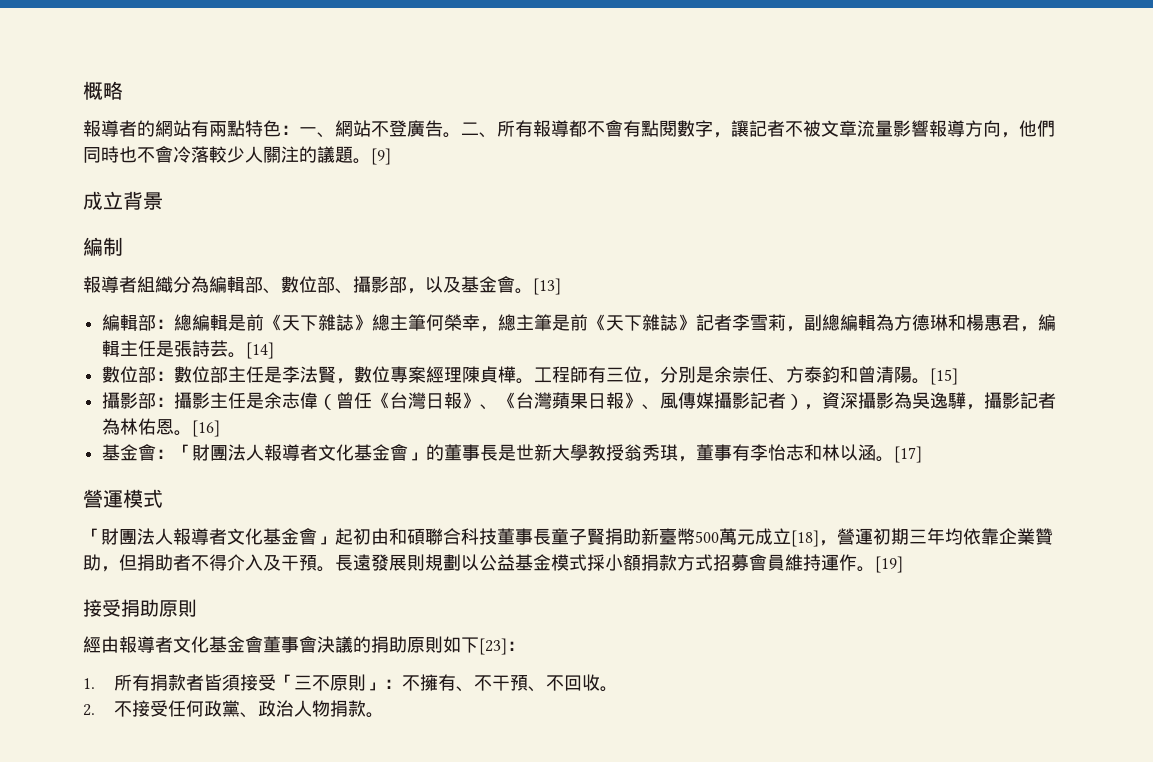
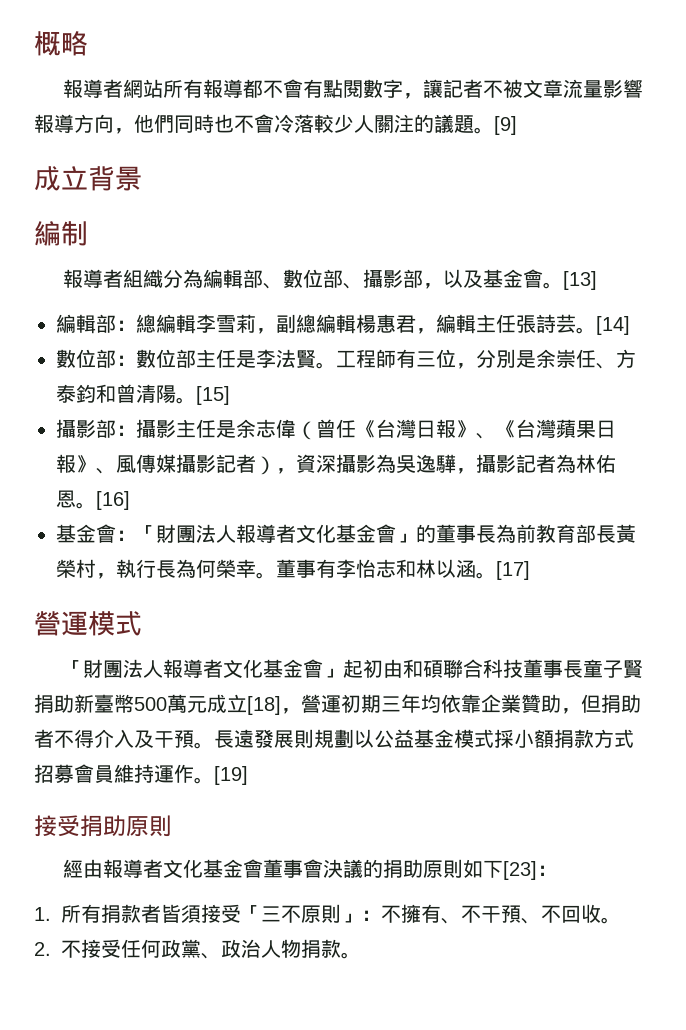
[137,120,497,138] 的網站有兩點特色：一、網站不登廣告。二、 -> [123,79,164,98] 網站
[228,314,733,332] 是前《天下雜誌》總主筆何榮幸，總主筆是前《天下雜誌》記者 -> (196, 324) none
[876,314,967,331] 為方德琳和 -> (356, 324) none
[156,340,175,357] 是 -> (516, 323) none
[336,366,517,384] ，數位專案經理陳貞樺 -> (316, 359) none
[498,444,697,462] 是世新大學教授翁秀琪， -> [496,524,636,543] [56,559,276,579] 為前教育部長黃榮村，執行長為何榮幸。

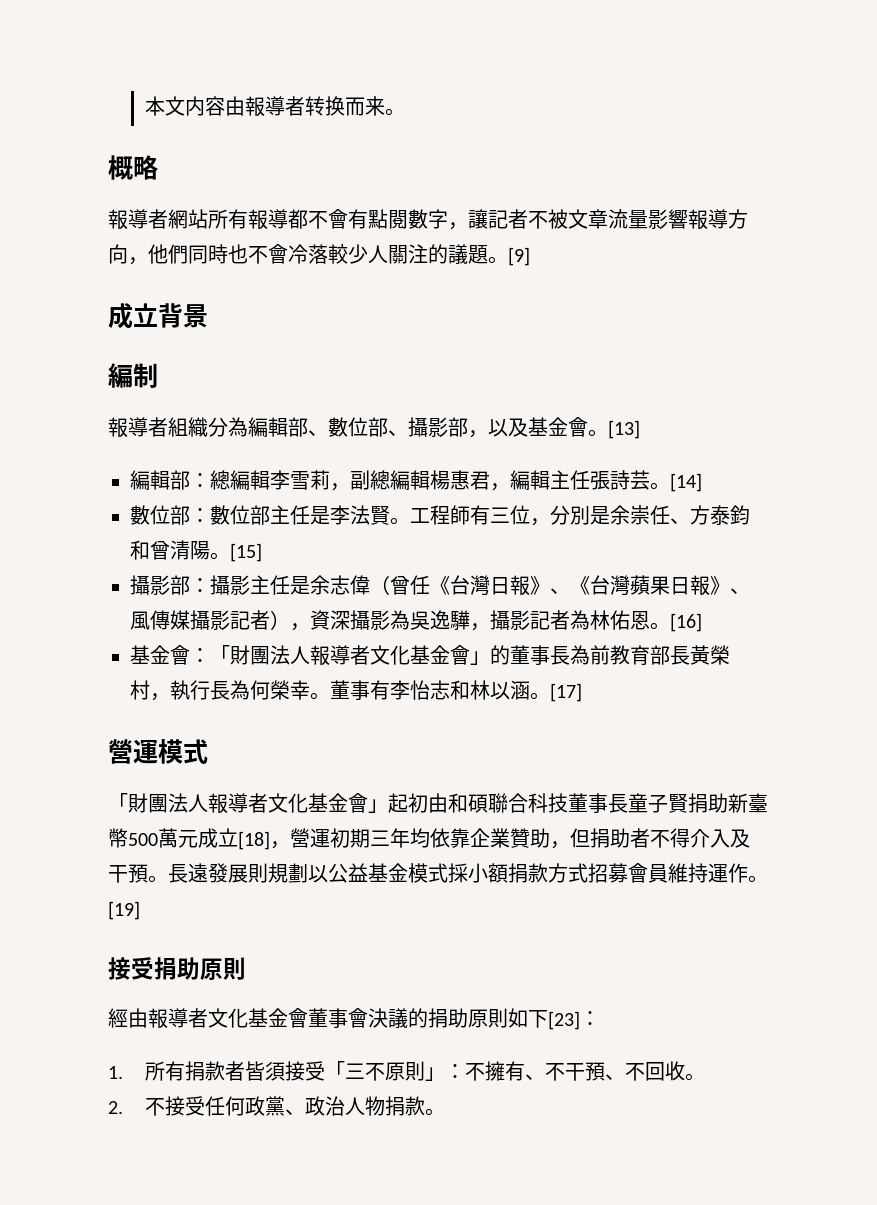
(34, 43) none -> [144,96,405,117] 本文内容由報導者转换而来。 //

